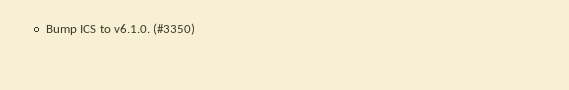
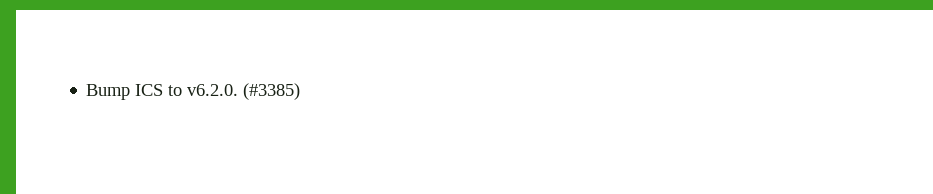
[113,23,196,35] v6.1.0. (#3350) -> [187,83,301,100] v6.2.0. (#3385)

